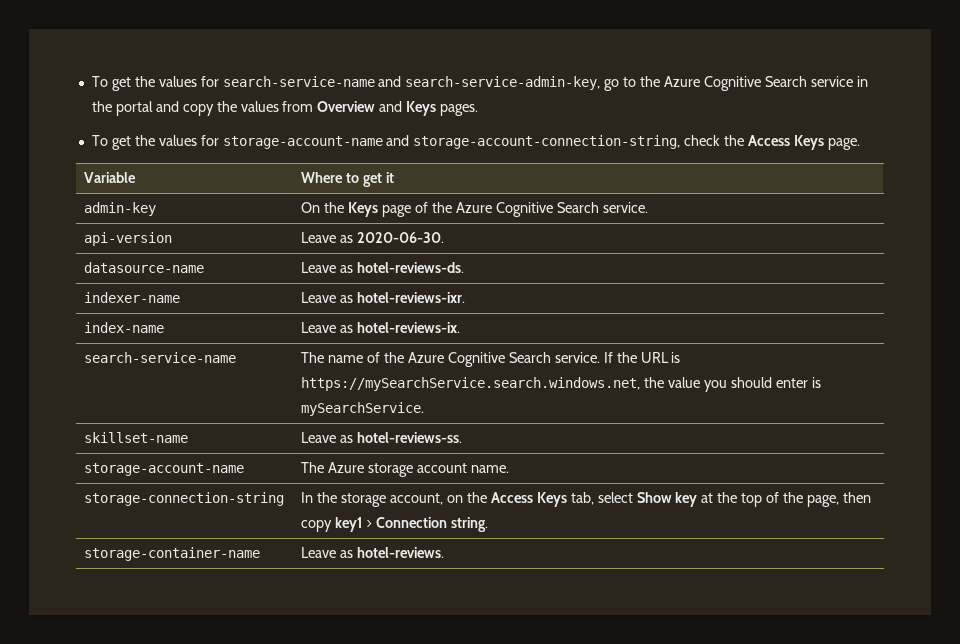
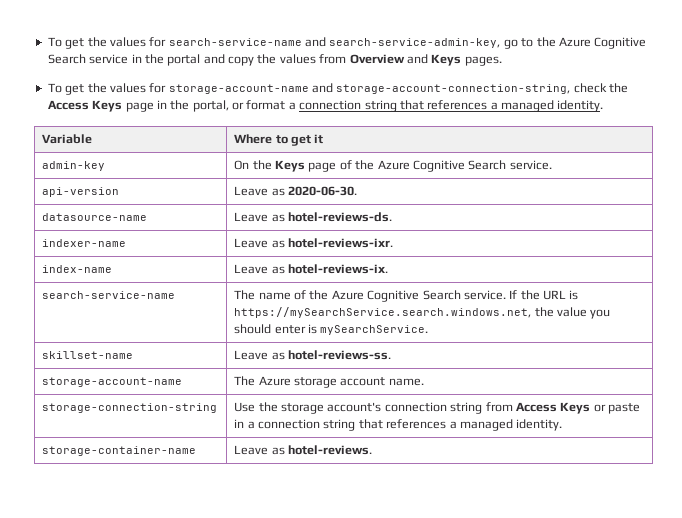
[827,138,860,150] page. -> [125,100,604,112] page in the portal, or format a connection string that references a managed identity.
[301,492,314,503] In -> [234,402,256,412] Use
[390,492,871,507] [301,517,489,532] account, on the Access Keys tab, select Show key at the top of the page, then copy key1 > Connection string. -> [327,402,641,414] [234,419,563,431] account's connection string from Access Keys or paste in a connection string that references a managed identity.

